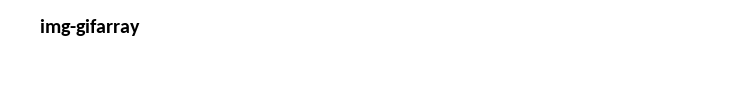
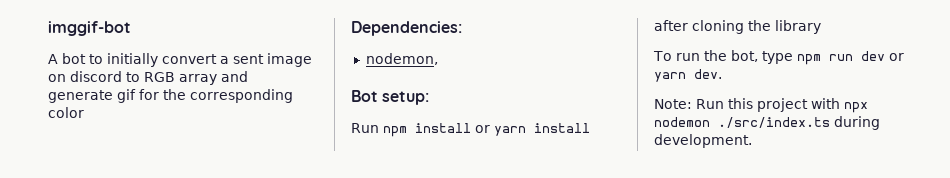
[40,19,140,36] img-gifarray -> [48,21,131,36] [48,53,312,67] [48,71,248,85] [48,89,293,103] [48,107,84,118] [351,21,462,36] [365,53,438,65] [351,90,430,105] [351,123,590,137] [654,20,821,34] [653,50,904,65] [654,69,722,82] [654,98,868,113] [654,116,880,130] [654,134,752,148] imggif-bot // A bot to initially convert a sent image on discord to RGB array and generate gif for the corresponding color // Dependencies: // nodemon, // Bot setup: // Run npm install or yarn install after cloning the library // To run the bot, type npm run dev or yarn dev. // Note: Run this project with npx nodemon ./src/index.ts during development.

